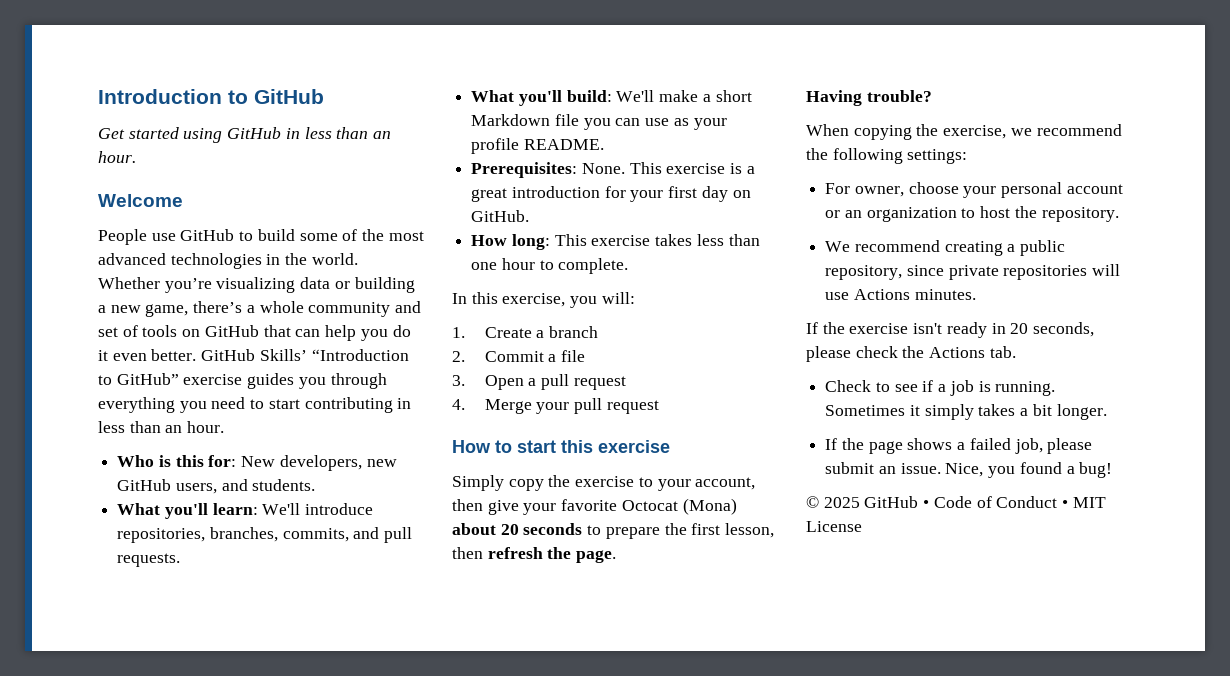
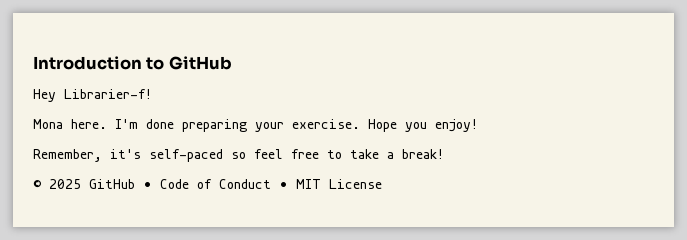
[98,127,392,143] [98,151,136,163] [98,194,183,207] [98,229,424,245] [98,253,358,269] [98,277,415,293] [98,301,422,317] [98,325,411,341] [98,349,409,361] [98,373,387,389] [98,397,412,413] [98,421,225,433] [117,455,397,471] [117,479,316,494] [117,503,374,519] [117,527,413,543] [117,553,181,567] [471,90,752,106] [471,114,727,130] [471,138,604,154] [471,162,755,178] [471,186,751,202] [471,210,530,222] [471,234,760,250] [471,258,629,274] [452,292,635,308] [452,326,598,338] [452,350,585,362] [452,374,626,390] [452,398,659,414] [452,440,670,453] [452,475,756,491] [452,498,737,515] [452,523,775,539] [452,547,617,563] [806,90,932,106] [806,124,1122,140] [806,148,968,164] [825,182,1123,198] [825,206,1119,222] [825,240,1066,256] [825,264,1121,280] [825,289,976,300] [806,322,1095,338] [806,346,1016,362] [825,380,1056,396] [825,404,1107,420] [825,438,1093,454] [825,462,1113,478] Get started using GitHub in less than an hour. // Welcome // People use GitHub to build some of the most advanced technologies in the world. Whether you’re visualizing data or building a new game, there’s a whole community and set of tools on GitHub that can help you do it even better. GitHub Skills’ “Introduction to GitHub” exercise guides you through everything you need to start contributing in less than an hour. // Who is this for: New developers, new GitHub users, and students. // What you'll learn: We'll introduce repositories, branches, commits, and pull requests. // What you'll build: We'll make a short Markdown file you can use as your profile README. // Prerequisites: None. This exercise is a great introduction for your first day on GitHub. // How long: This exercise takes less than one hour to complete. // In this exercise, you will: // 1. Create a branch // 2. Commit a file // 3. Open a pull request // 4. Merge your pull request // How to start this exercise // Simply copy the exercise to your account, then give your favorite Octocat (Mona) about 20 seconds to prepare the first lesson, then refresh the page. // Having trouble? // When copying the exercise, we recommend the following settings: // For owner, choose your personal account or an organization to host the repository. // We recommend creating a public repository, since private repositories will use Actions minutes. // If the exercise isn't ready in 20 seconds, please check the Actions tab. // Check to see if a job is running. Sometimes it simply takes a bit longer. // If the page shows a failed job, please submit an issue. Nice, you found a bug! -> [33,89,152,102] [33,119,478,132] [33,149,444,162] Hey Librarier-f! // Mona here. I'm done preparing your exercise. Hope you enjoy! // Remember, it's self-paced so feel free to take a break!

